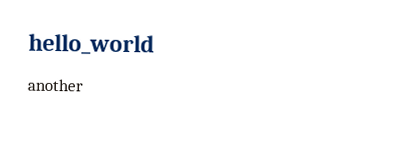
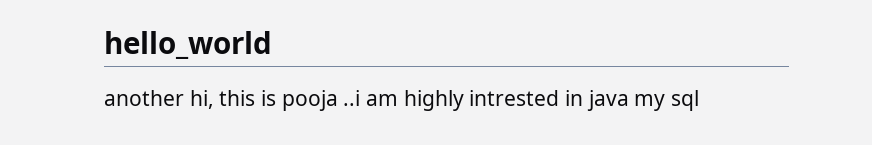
(83, 85) none -> [189,90,700,111] hi, this is pooja ..i am highly intrested in java my sql

